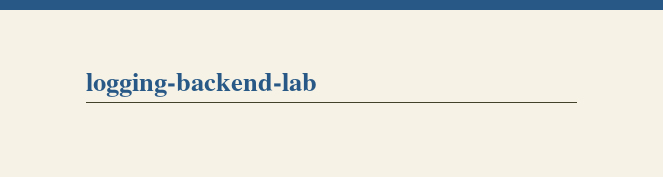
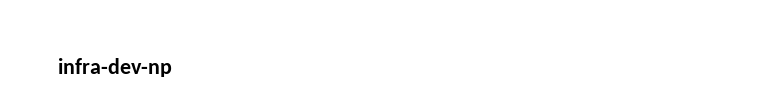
[86,73,317,97] logging-backend-lab -> [58,58,172,77] infra-dev-np

